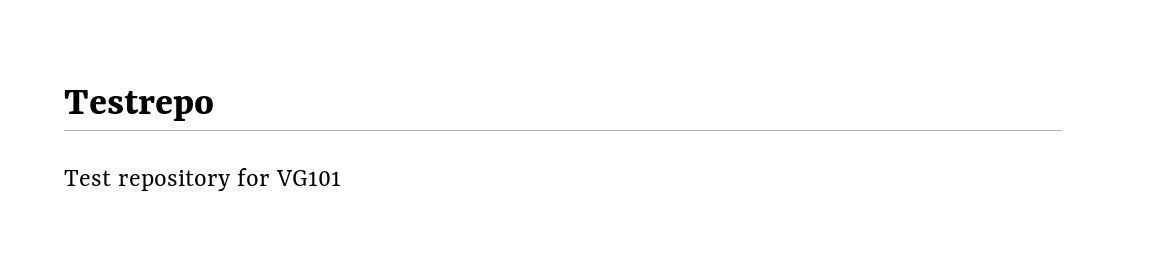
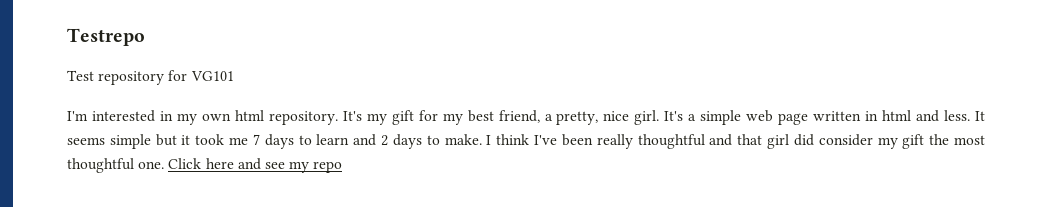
(342, 178) none -> [67,110,985,125] [67,134,985,149] [67,158,343,173] // I'm interested in my own html repository. It's my gift for my best friend, a pretty, nice girl. It's a simple web page written in html and less. It seems simple but it took me 7 days to learn and 2 days to make. I think I've been really thoughtful and that girl did consider my gift the most thoughtful one. Click here and see my repo

